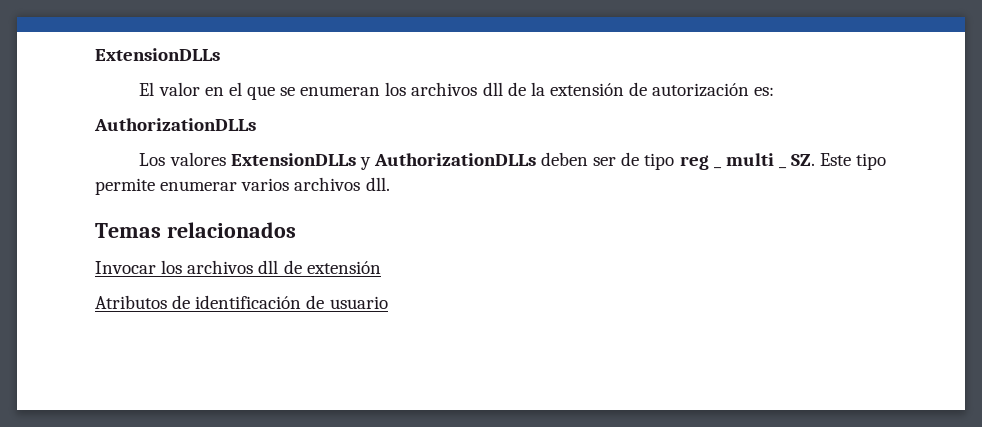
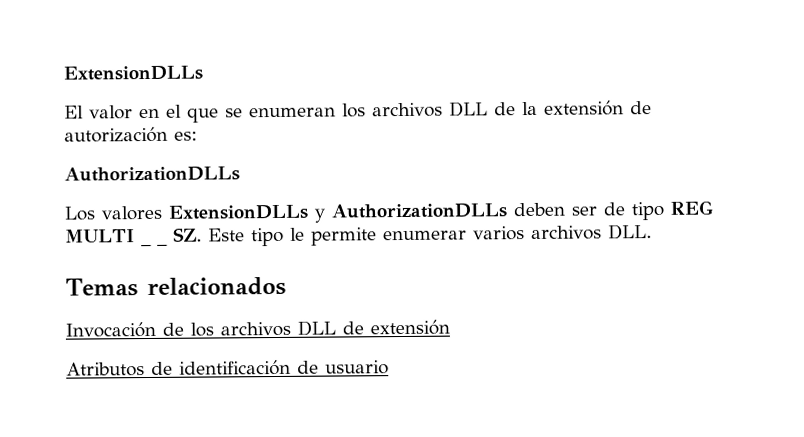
[482,82,503,96] dll -> [449,101,488,117] DLL
[679,155,722,170] [725,153,774,166] reg _ multi -> [670,200,713,215] [65,229,152,248] REG MULTI _
(887, 161) none -> [289,227,305,241] le
[365,177,390,191] dll. -> [607,224,652,240] DLL.
[95,260,279,274] Invocar los archivos dll -> [65,320,336,338] Invocación de los archivos DLL

